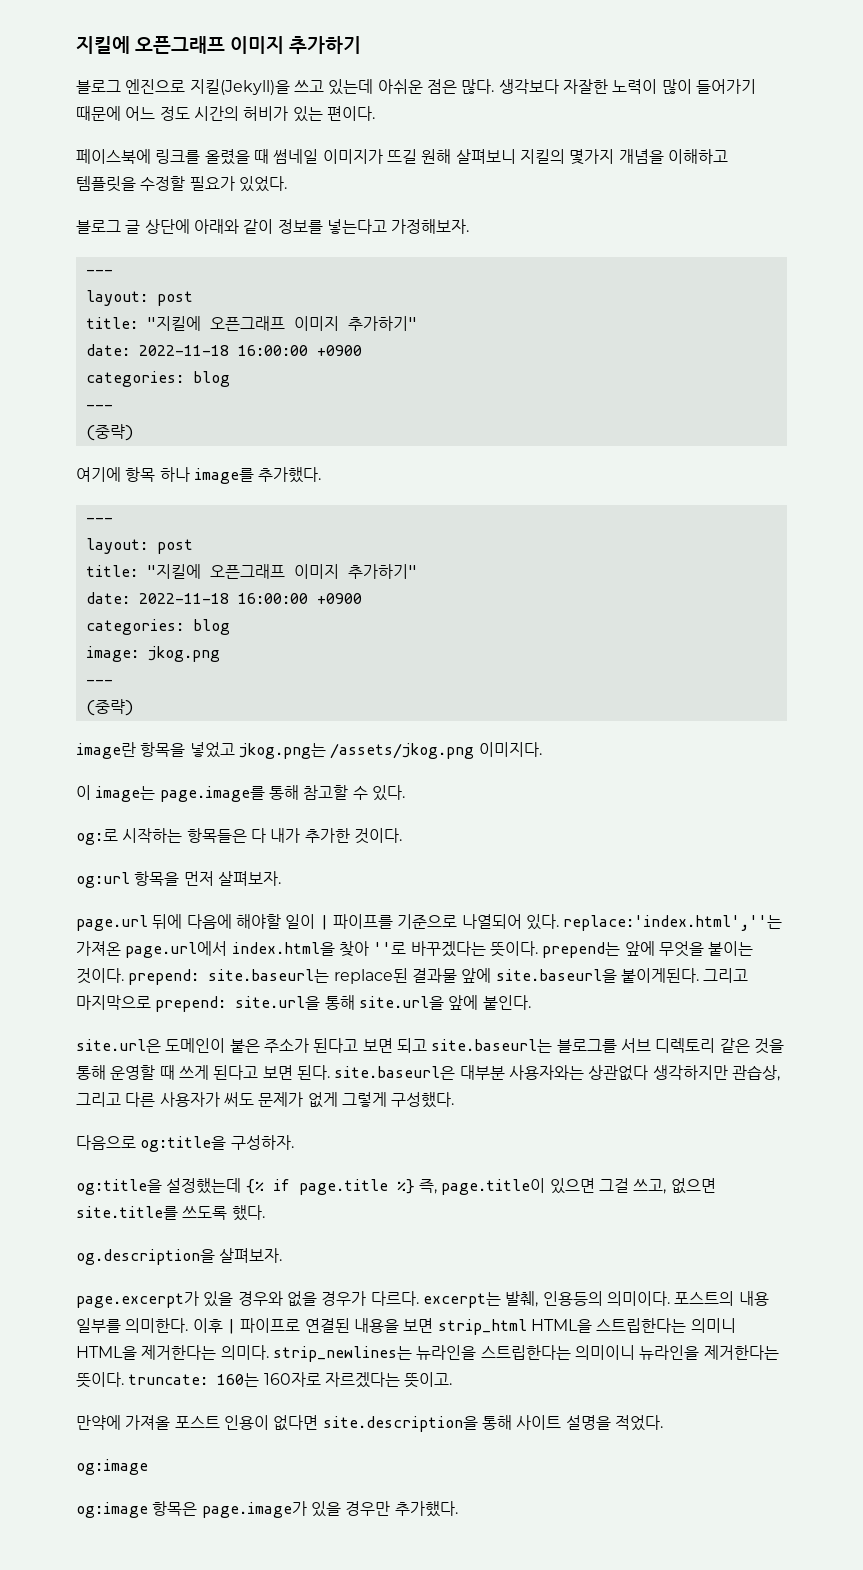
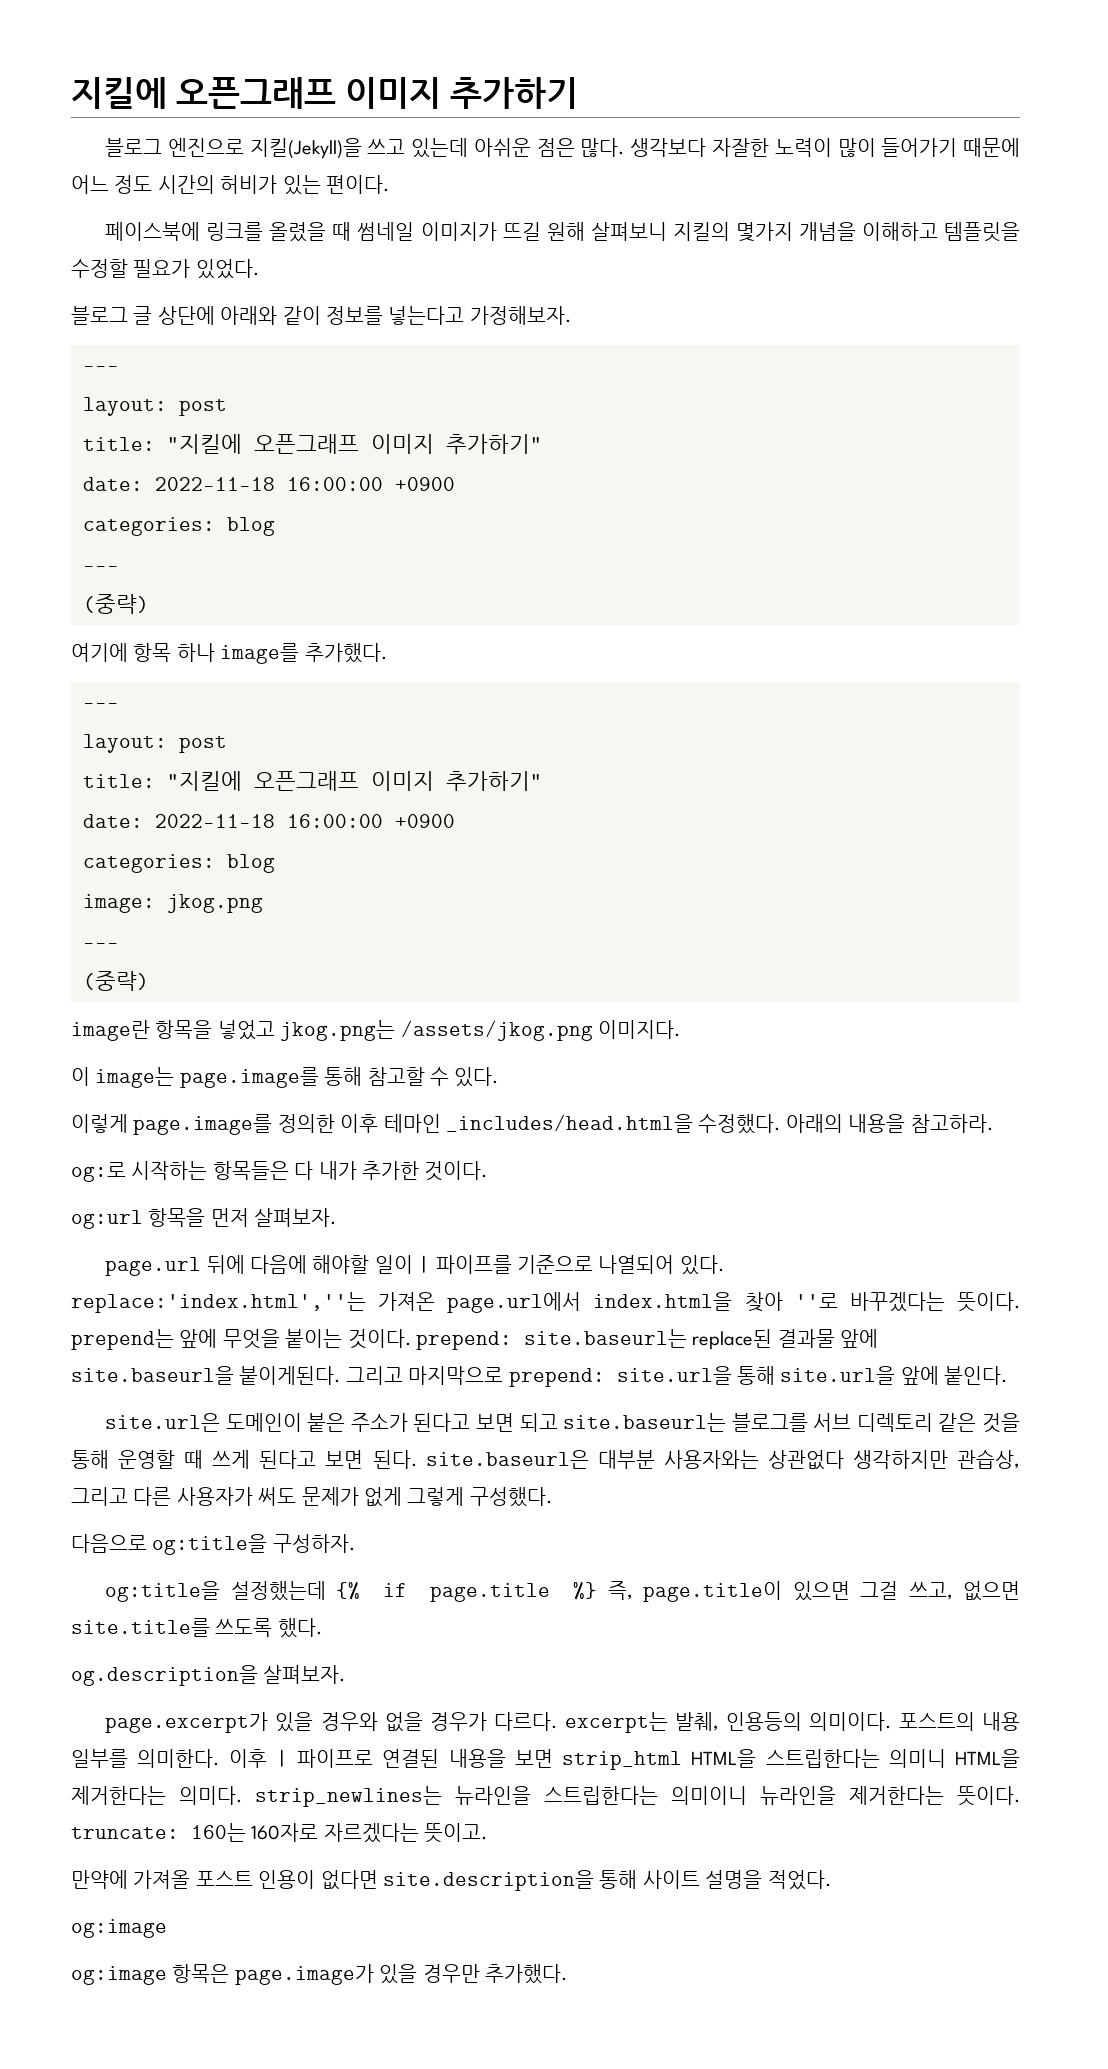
(405, 793) none -> [71,1114,993,1135] // 이렇게 page.image를 정의한 이후 테마인 _includes/head.html을 수정했다. 아래의 내용을 참고하라.

